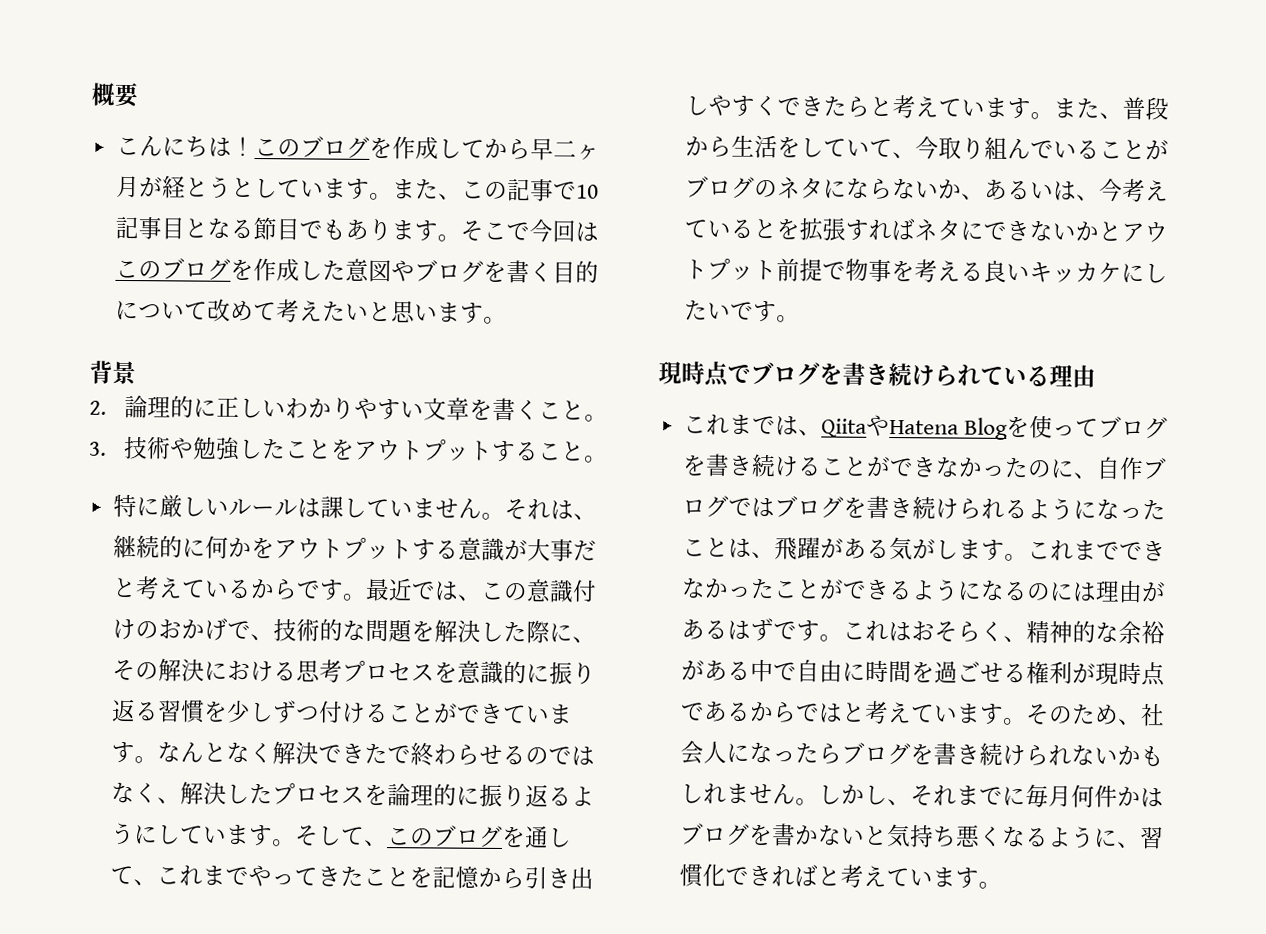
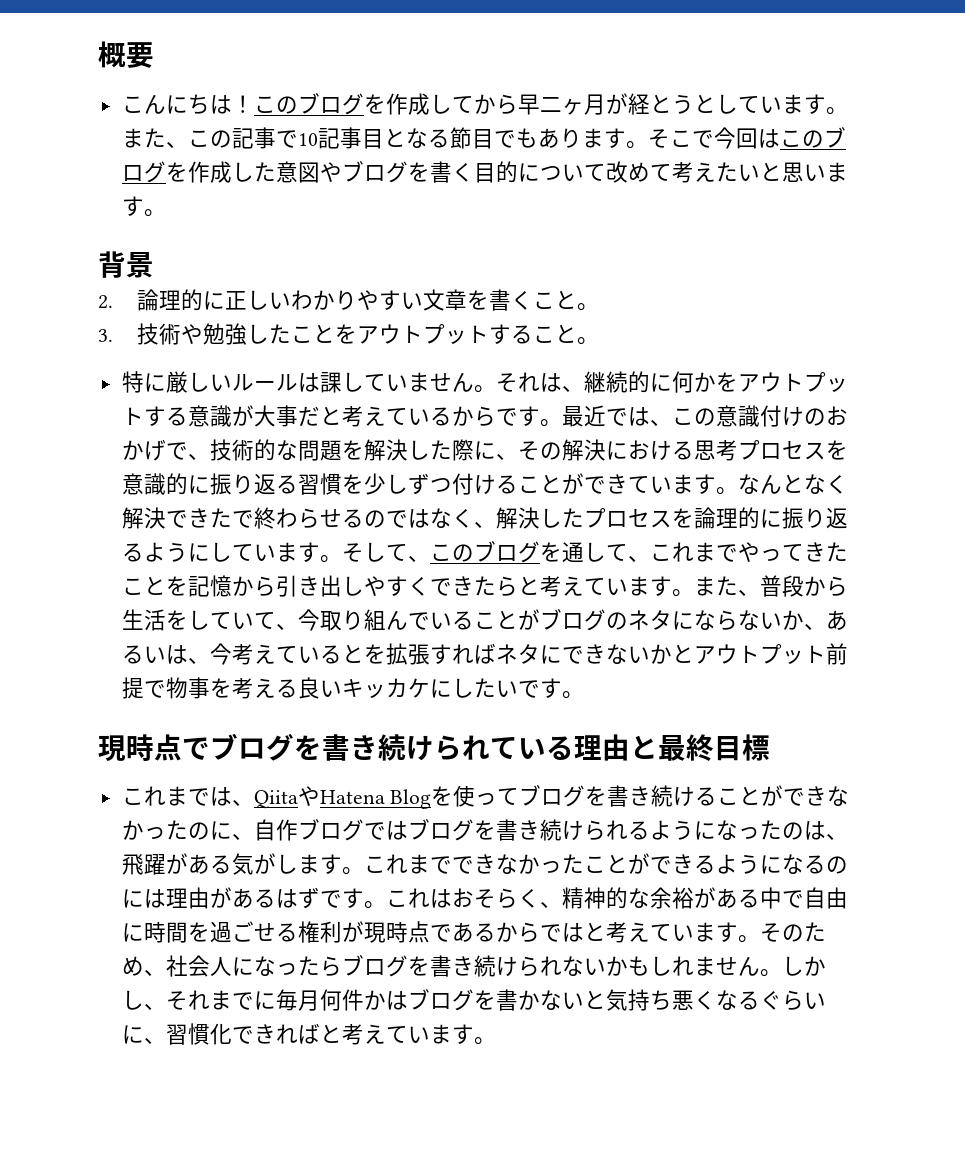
(1096, 376) none -> [630,734,770,761] と最終目標
[681,537,729,557] こと -> [781,822,804,840] の
[1047,826,1095,849] よう -> [759,990,826,1011] ぐらい

